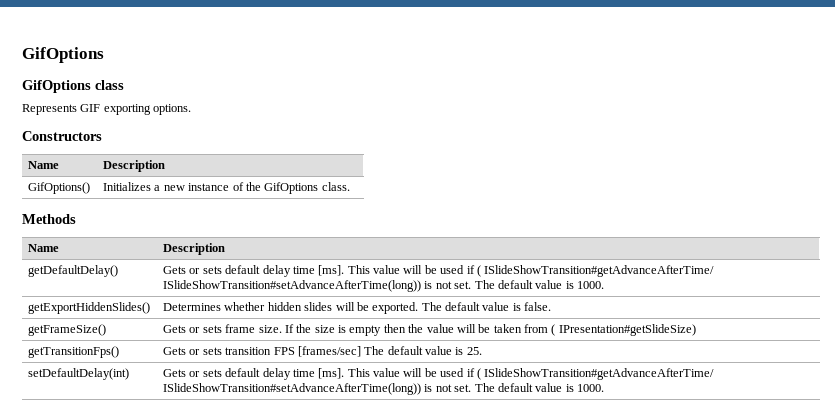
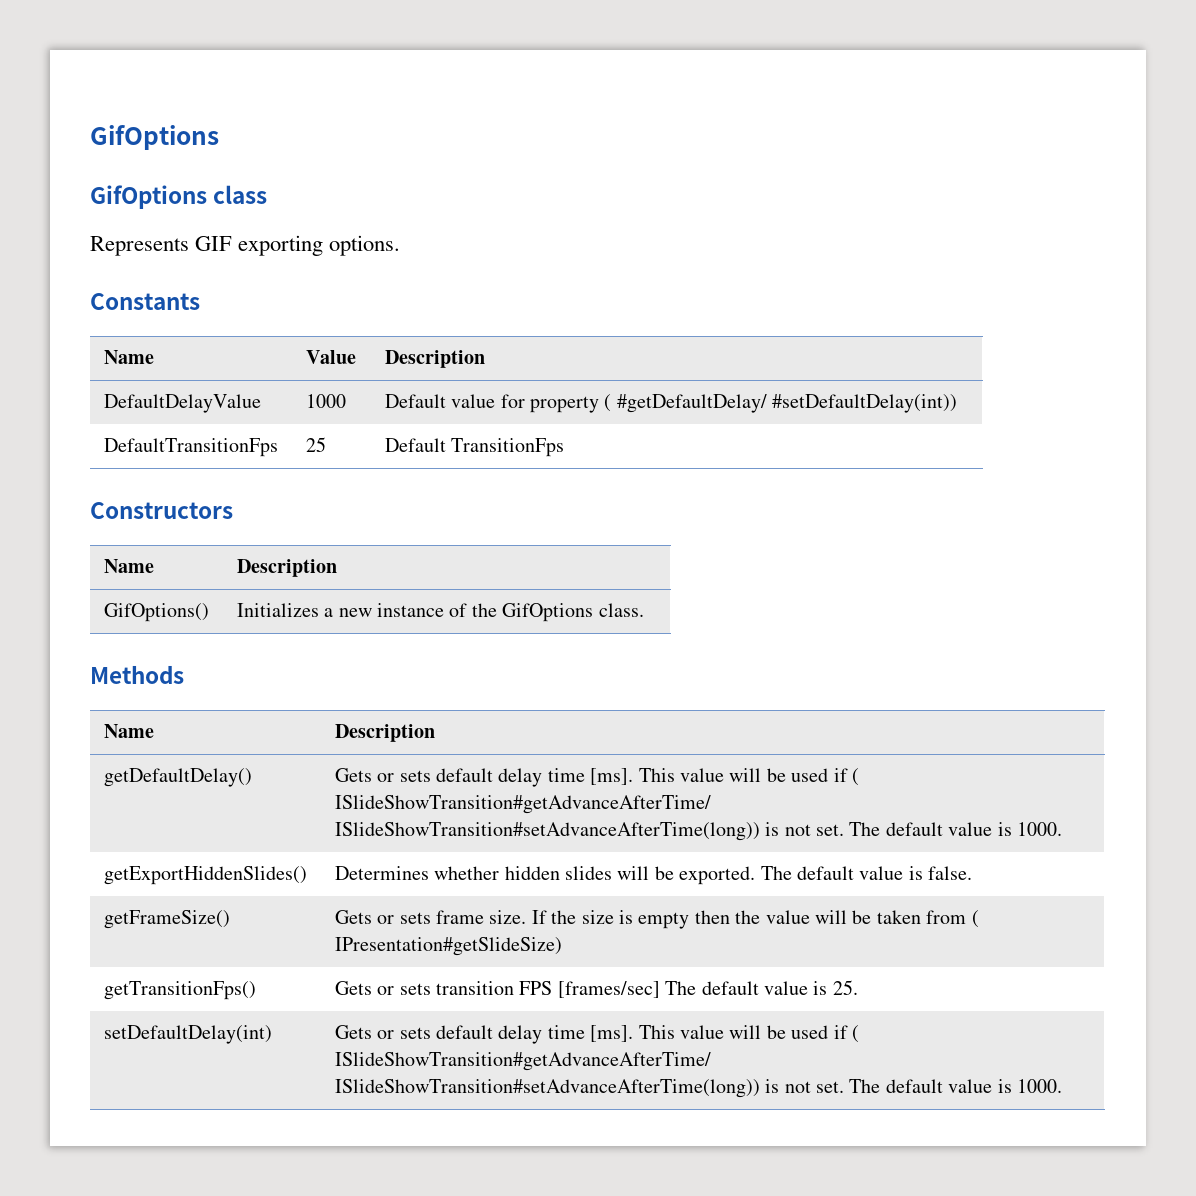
(192, 109) none -> [90,293,200,310] [103,350,154,364] [305,350,356,364] [384,350,485,368] [103,394,261,413] [305,394,346,408] [384,394,958,413] [103,438,278,457] [305,437,326,452] [384,438,565,457] // Constants // Name | Value | Description // DefaultDelayValue | 1000 | Default value for property ( #getDefaultDelay/ #setDefaultDelay(int)) // DefaultTransitionFps | 25 | Default TransitionFps

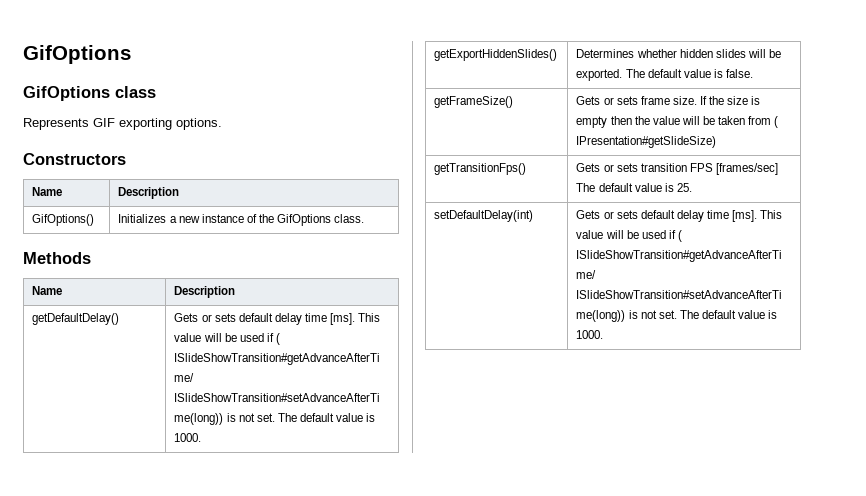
[90,293,200,310] [103,350,154,364] [305,350,356,364] [384,350,485,368] [103,394,261,413] [305,394,346,408] [384,394,958,413] [103,438,278,457] [305,437,326,452] [384,438,565,457] // Constants // Name | Value | Description // DefaultDelayValue | 1000 | Default value for property ( #getDefaultDelay/ #setDefaultDelay(int)) // DefaultTransitionFps | 25 | Default TransitionFps -> (222, 124) none

